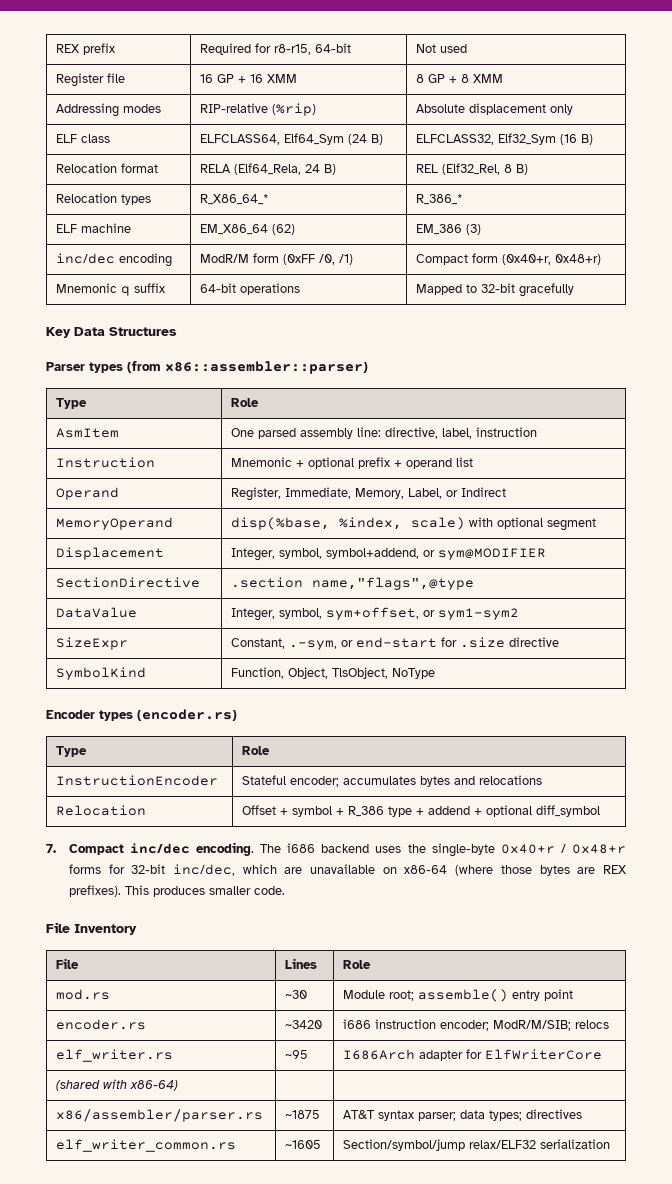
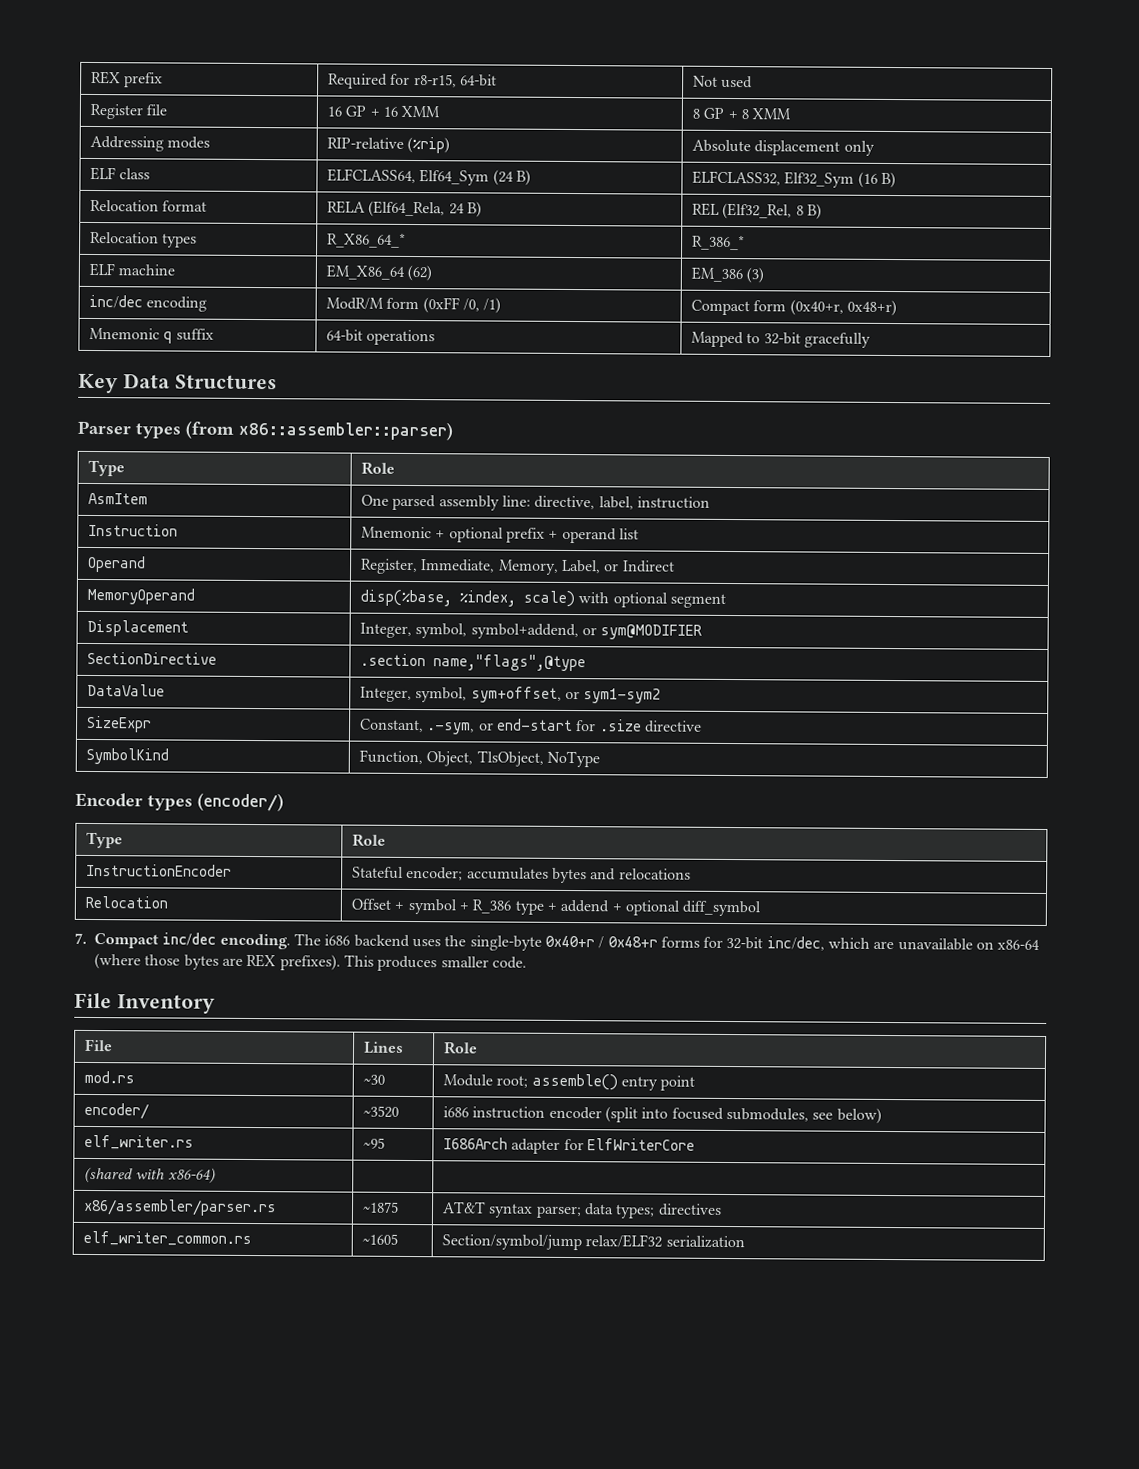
[137,709,237,721] (encoder.rs) -> [197,792,284,812] (encoder/)
[55,1019,146,1030] [284,1020,322,1029] encoder.rs | ~3420 -> [83,1102,149,1120] [362,1105,399,1118] encoder/ | ~3520
[439,1020,609,1031] encoder; ModR/M/SIB; relocs -> [548,1106,882,1124] encoder (split into focused submodules, see below)

